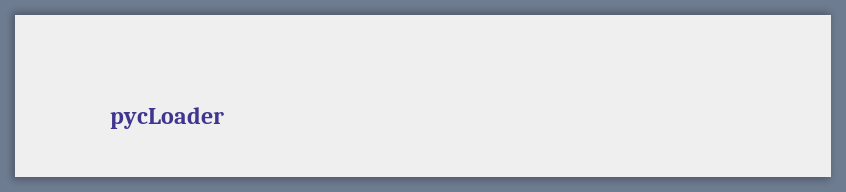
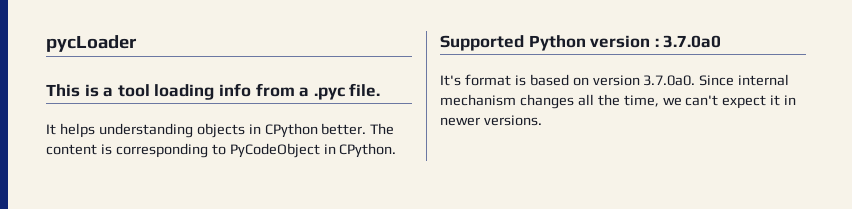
(224, 118) none -> [46,83,381,100] [46,123,395,138] [46,143,397,158] [440,35,722,51] [440,74,790,86] [440,94,797,109] [440,115,542,126] // This is a tool loading info from a .pyc file. // It helps understanding objects in CPython better. The content is corresponding to PyCodeObject in CPython. // Supported Python version : 3.7.0a0 // It's format is based on version 3.7.0a0. Since internal mechanism changes all the time, we can't expect it in newer versions.

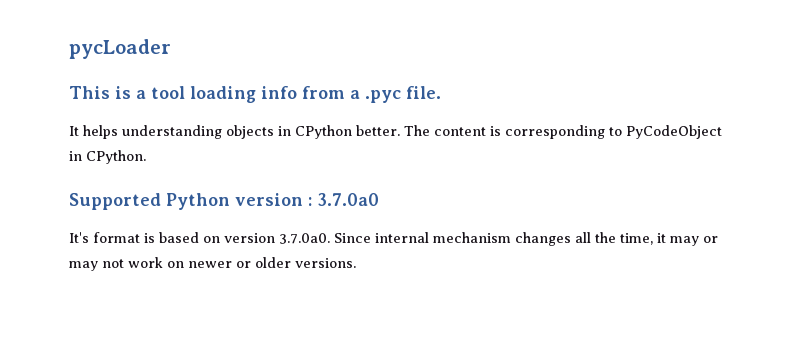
[662,95,797,109] [440,117,480,126] we can't expect it in newer -> [657,233,718,246] [69,257,291,271] it may or may not work on newer or older

